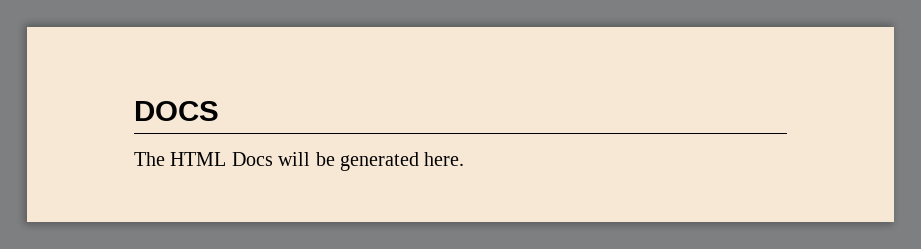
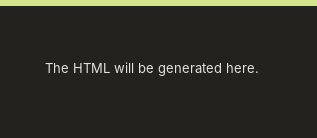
[134,101,219,121] DOCS // -> (45, 68) none
[231,152,273,166] Docs -> (110, 68) none

